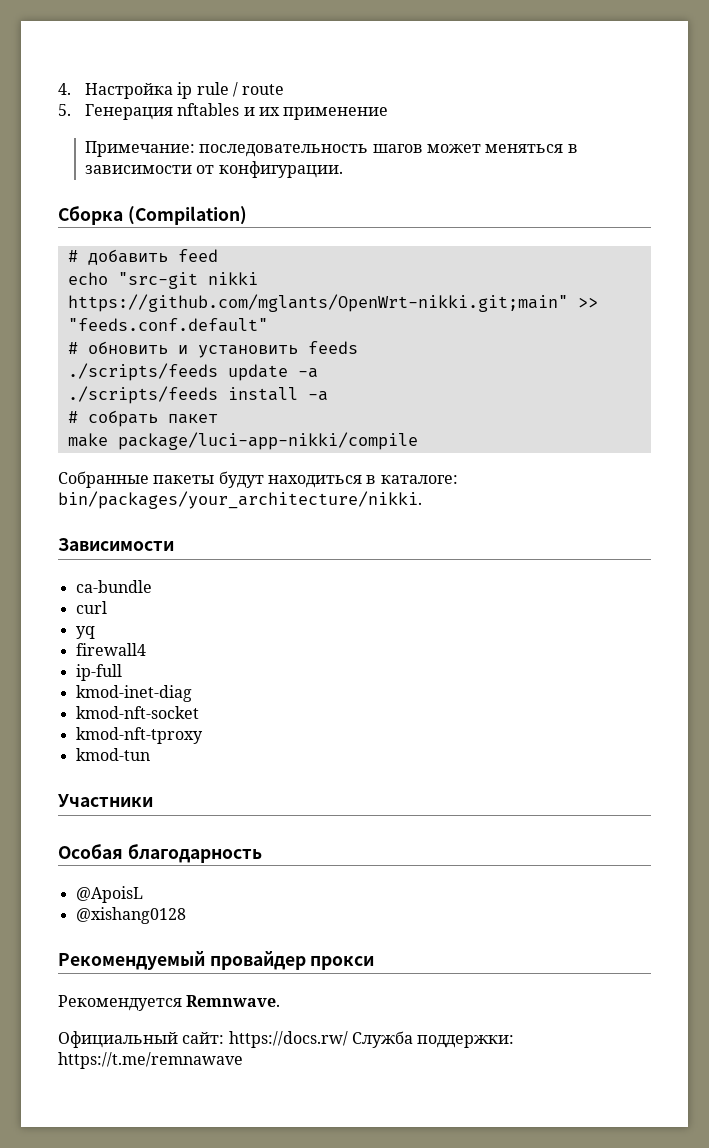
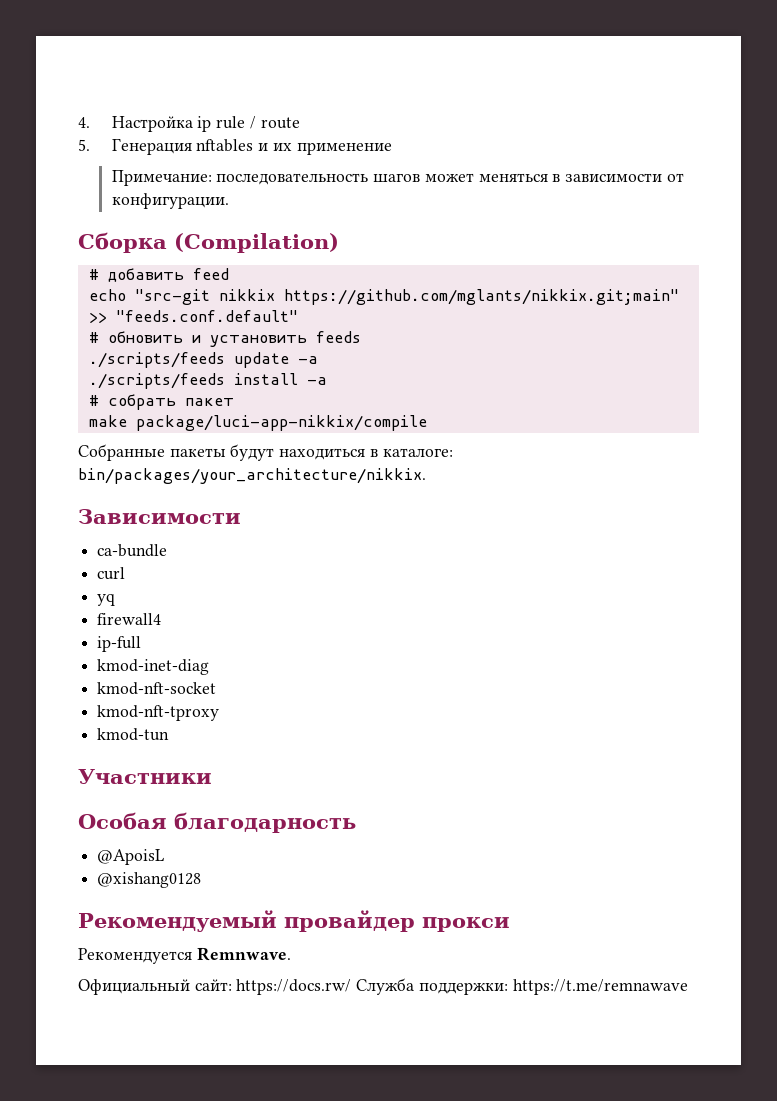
[207,272,258,285] [67,294,568,312] nikki https://github.com/mglants/OpenWrt-nikki.git;main" -> [218,289,679,305] nikkix https://github.com/mglants/nikkix.git;main"
[117,432,418,450] package/luci-app-nikki/compile -> [135,415,427,431] package/luci-app-nikkix/compile
[58,491,422,509] bin/packages/your_architecture/nikki. -> [78,468,426,484] bin/packages/your_architecture/nikkix.

